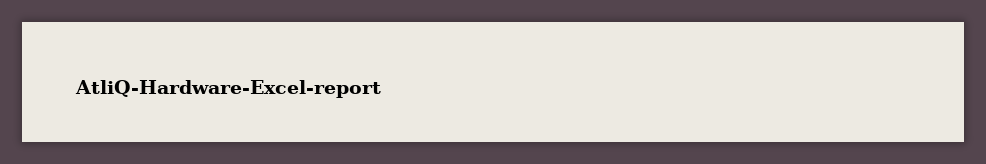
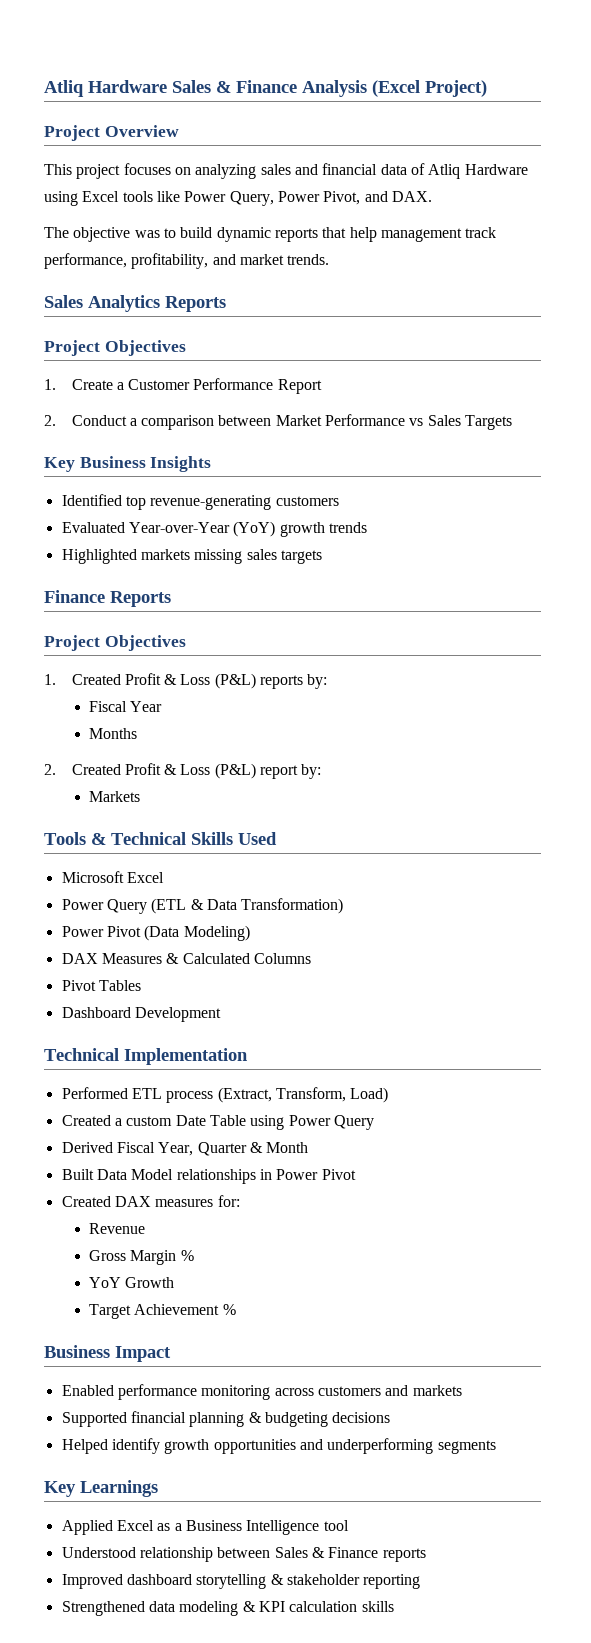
[75,80,381,98] AtliQ-Hardware-Excel-report -> [44,80,487,97] [44,125,179,141] [44,163,528,179] [44,191,432,206] [44,227,497,242] [44,253,330,269] [44,295,226,312] [44,340,186,356] [44,378,322,394] [44,414,513,430] [44,456,212,472] [61,494,339,510] [61,521,367,537] [61,549,322,564] [44,590,171,607] [44,635,186,651] [44,673,328,689] [89,701,163,712] [89,728,138,739] [44,763,322,779] [89,791,141,802] [44,832,277,845] [61,871,164,883] [61,898,344,914] [61,925,250,941] [61,953,311,964] [61,980,141,991] [61,1007,221,1022] [44,1048,248,1065] [61,1087,389,1103] [61,1115,374,1130] [61,1142,309,1156] [61,1169,356,1184] [61,1195,240,1207] [89,1223,146,1234] [89,1250,194,1265] [89,1277,175,1288] [89,1304,236,1319] [44,1345,171,1362] [61,1384,462,1400] [61,1411,391,1427] [61,1438,496,1454] [44,1480,158,1497] [61,1520,349,1535] [61,1547,426,1562] [61,1574,421,1589] [61,1601,394,1616] Atliq Hardware Sales & Finance Analysis (Excel Project) // Project Overview // This project focuses on analyzing sales and financial data of Atliq Hardware using Excel tools like Power Query, Power Pivot, and DAX. // The objective was to build dynamic reports that help management track performance, profitability, and market trends. // Sales Analytics Reports // Project Objectives // 1. Create a Customer Performance Report // 2. Conduct a comparison between Market Performance vs Sales Targets // Key Business Insights // Identified top revenue-generating customers // Evaluated Year-over-Year (YoY) growth trends // Highlighted markets missing sales targets // Finance Reports // Project Objectives // 1. Created Profit & Loss (P&L) reports by: // Fiscal Year // Months // 2. Created Profit & Loss (P&L) report by: // Markets // Tools & Technical Skills Used // Microsoft Excel // Power Query (ETL & Data Transformation) // Power Pivot (Data Modeling) // DAX Measures & Calculated Columns // Pivot Tables // Dashboard Development // Technical Implementation // Performed ETL process (Extract, Transform, Load) // Created a custom Date Table using Power Query // Derived Fiscal Year, Quarter & Month // Built Data Model relationships in Power Pivot // Created DAX measures for: // Revenue // Gross Margin % // YoY Growth // Target Achievement % // Business Impact // Enabled performance monitoring across customers and markets // Supported financial planning & budgeting decisions // Helped identify growth opportunities and underperforming segments // Key Learnings // Applied Excel as a Business Intelligence tool // Understood relationship between Sales & Finance reports // Improved dashboard storytelling & stakeholder reporting // Strengthened data modeling & KPI calculation skills

